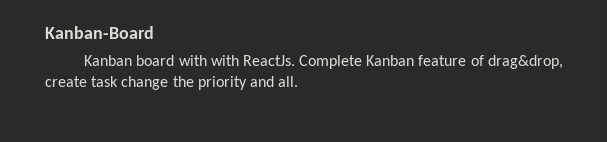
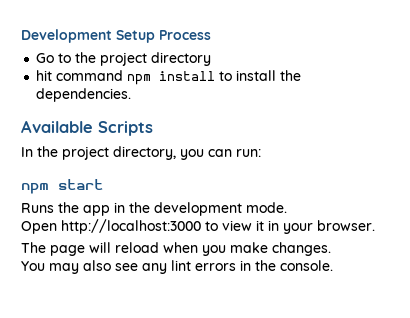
[45,26,154,39] [84,55,563,69] [45,76,299,90] Kanban-Board // Kanban board with with ReactJs. Complete Kanban feature of drag&drop, create task change the priority and all. -> [21,29,211,43] [36,52,212,66] [36,70,302,85] [36,88,132,102] [21,120,153,136] [21,146,261,160] [21,179,103,194] [21,202,287,216] [21,219,375,234] [21,242,331,256] [21,260,333,274] Development Setup Process // Go to the project directory // hit command npm install to install the dependencies. // Available Scripts // In the project directory, you can run: // npm start // Runs the app in the development mode. // Open http://localhost:3000 to view it in your browser. // The page will reload when you make changes. // You may also see any lint errors in the console.

